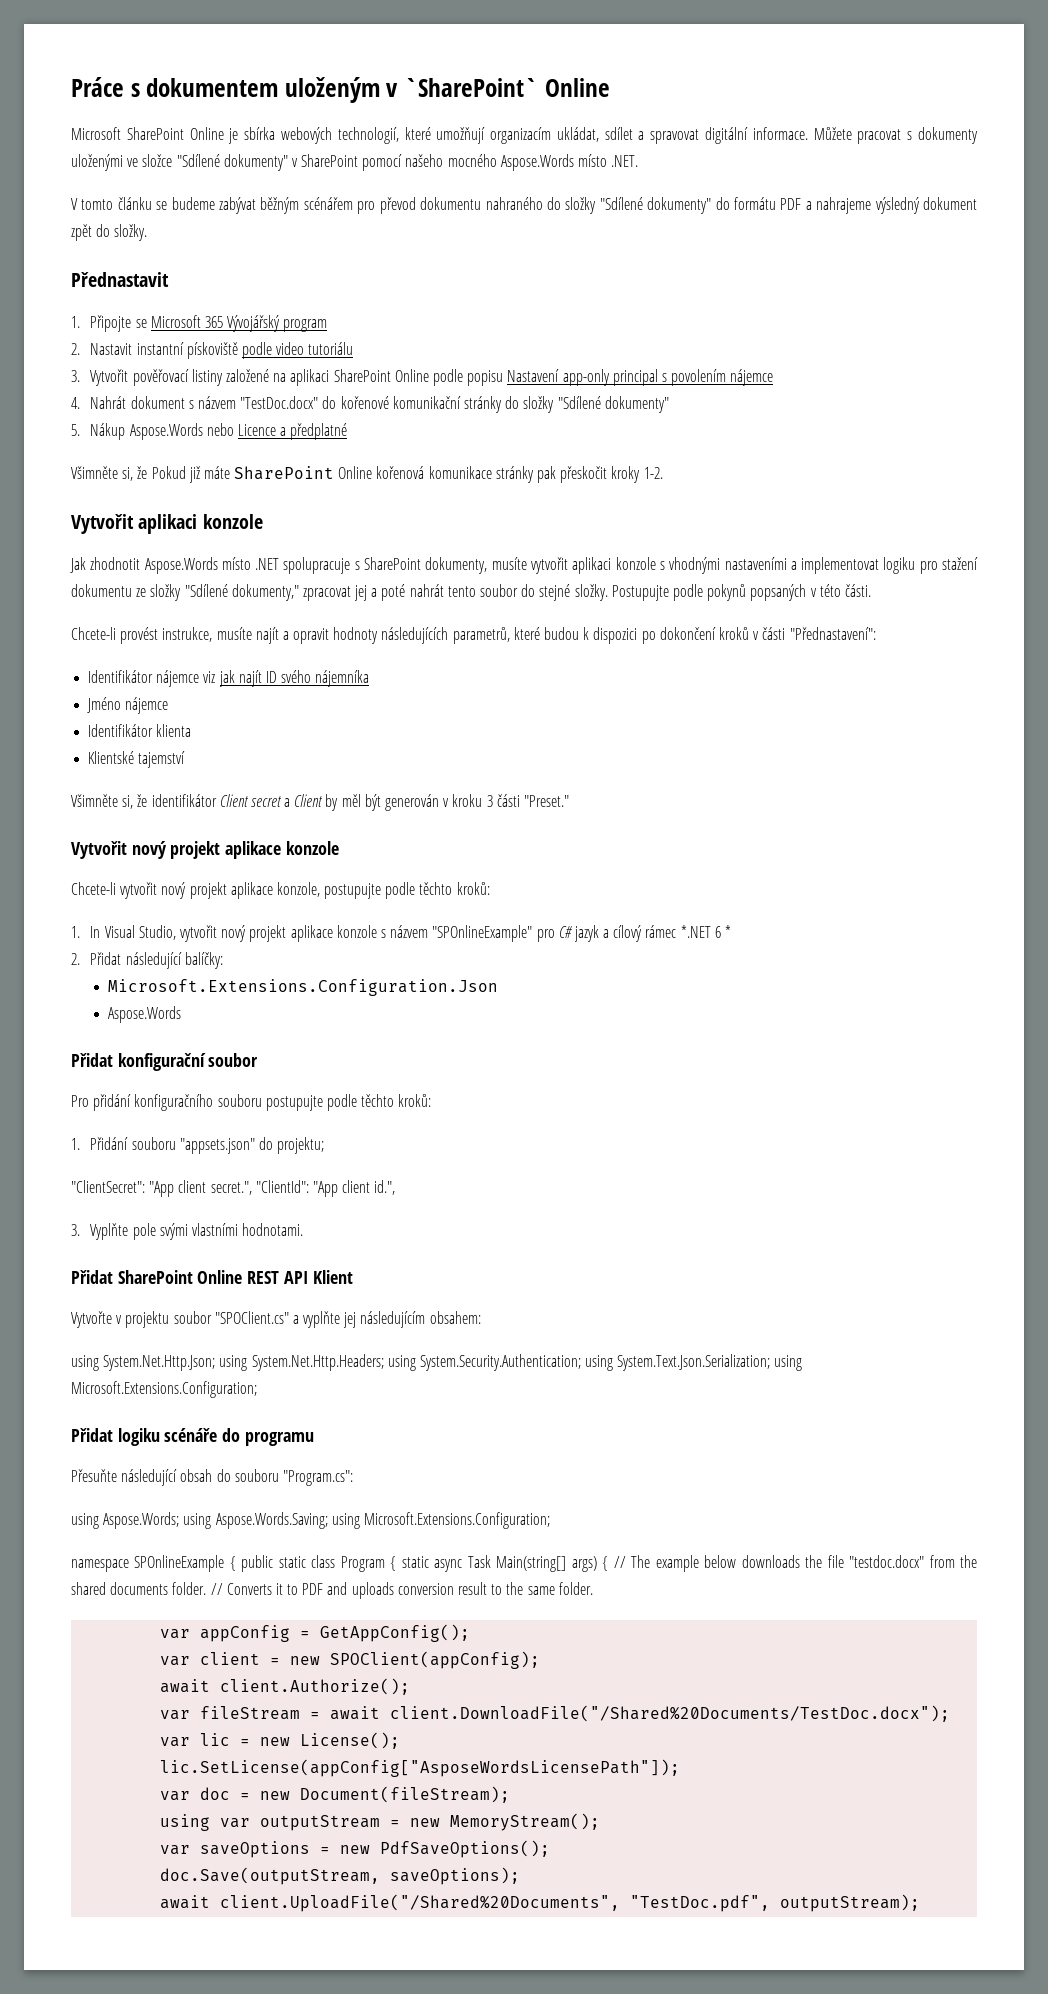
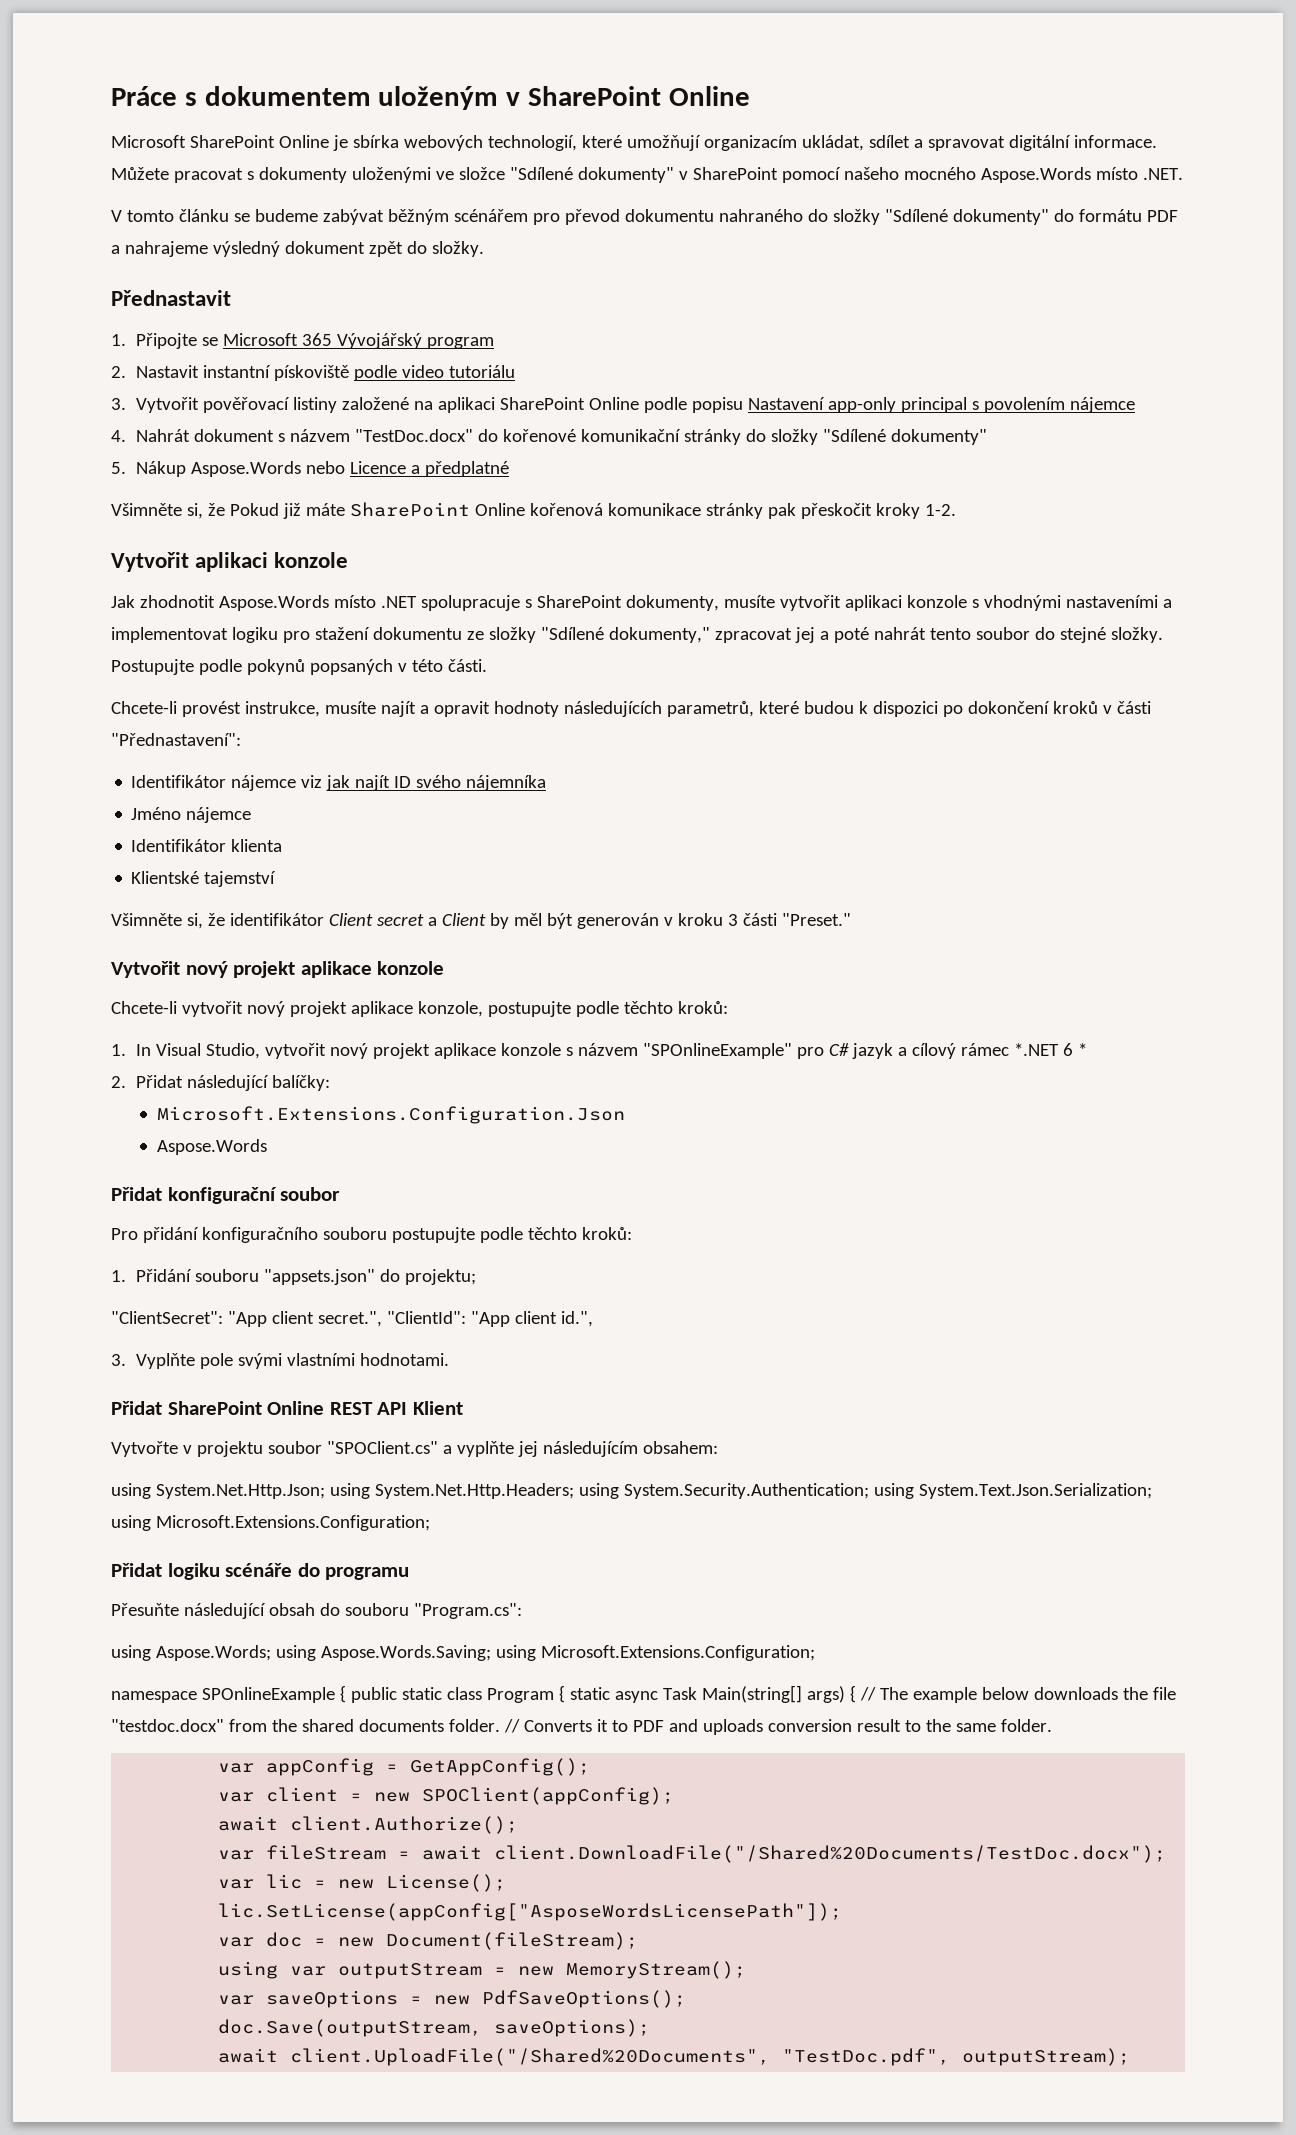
[404,78,539,97] `SharePoint` -> [528,86,662,106] SharePoint

